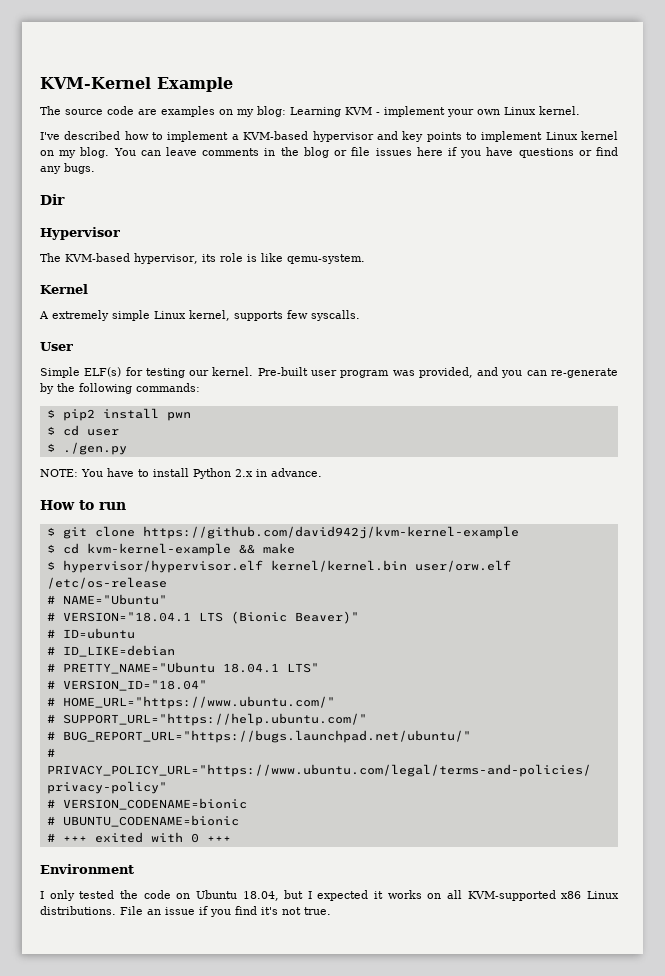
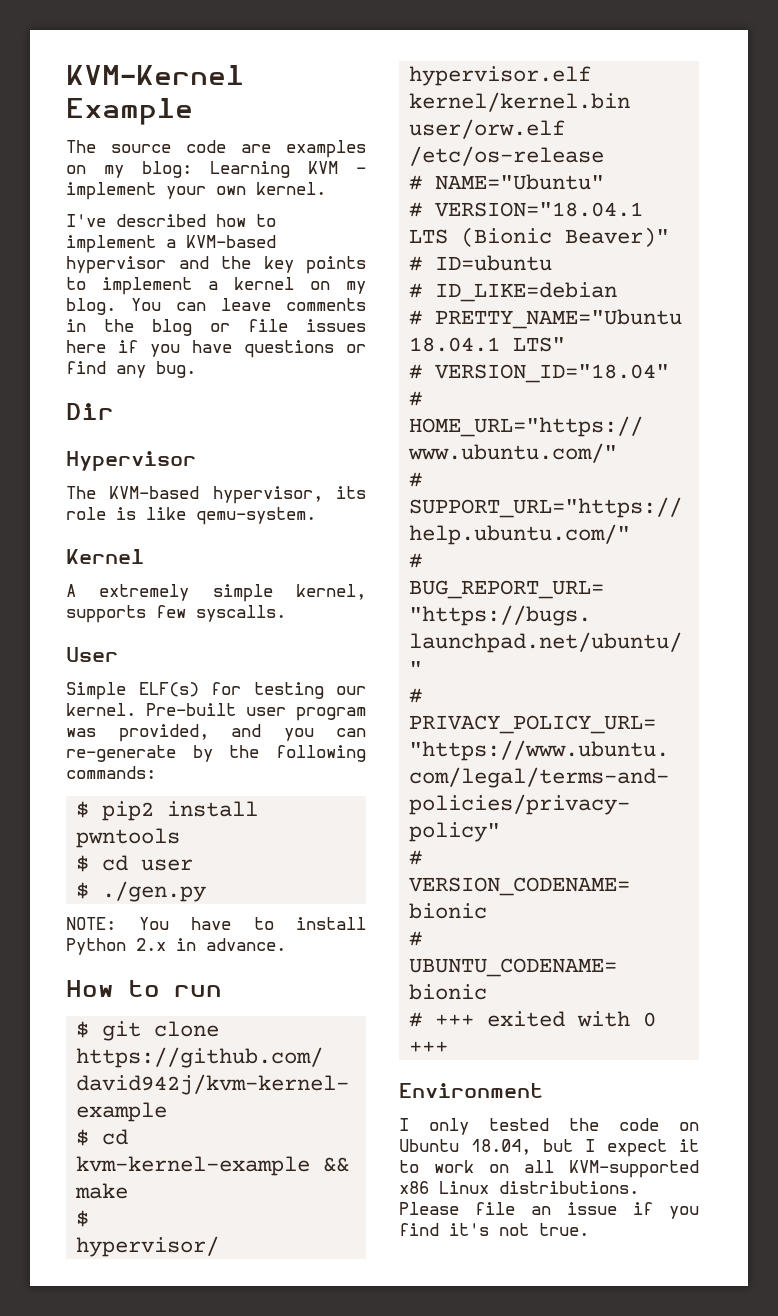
[504,107,536,115] Linux -> (246, 190) none
(398, 135) none -> [221,256,251,269] the
[545,132,578,140] Linux -> [208,281,218,290] a
[64,163,95,174] bugs. -> [156,361,196,378] bug.
[154,311,186,319] Linux -> (273, 593) none
[166,412,191,421] pwn -> [76,828,181,848] pwntools
[317,890,422,901] expected it works -> [607,1139,699,1157] [399,1160,474,1173] expect it to work
[120,906,143,915] File -> [399,1202,515,1215] Please file

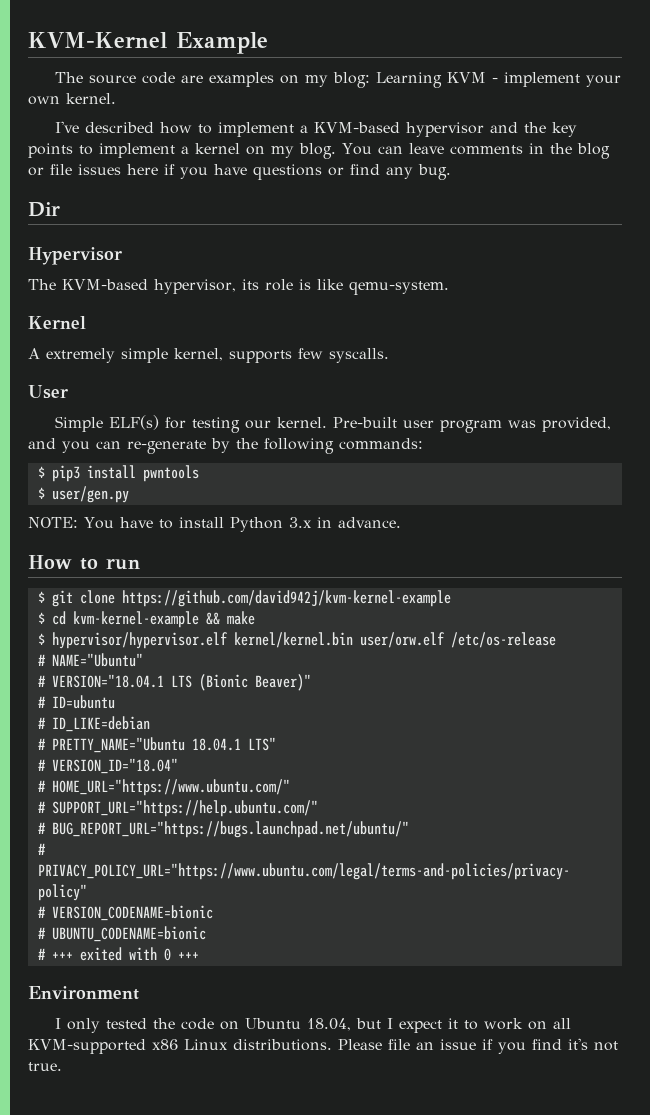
[102,801,155,821] pip2 -> [51,465,80,482] pip3
[102,855,194,871] [76,881,207,902] cd user // $ ./gen.py -> [51,486,129,503] user/gen.py
[136,938,166,951] 2.x -> [288,517,312,528] 3.x

